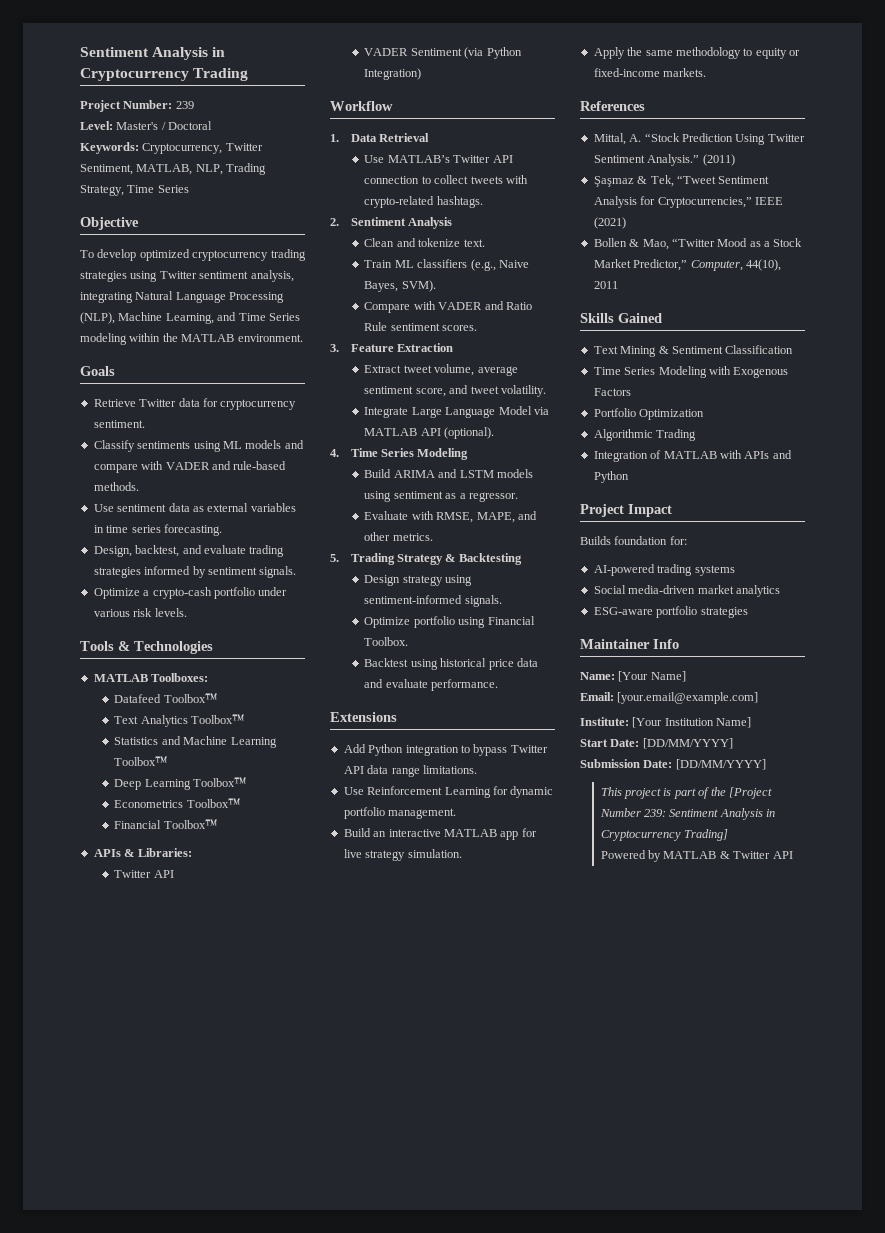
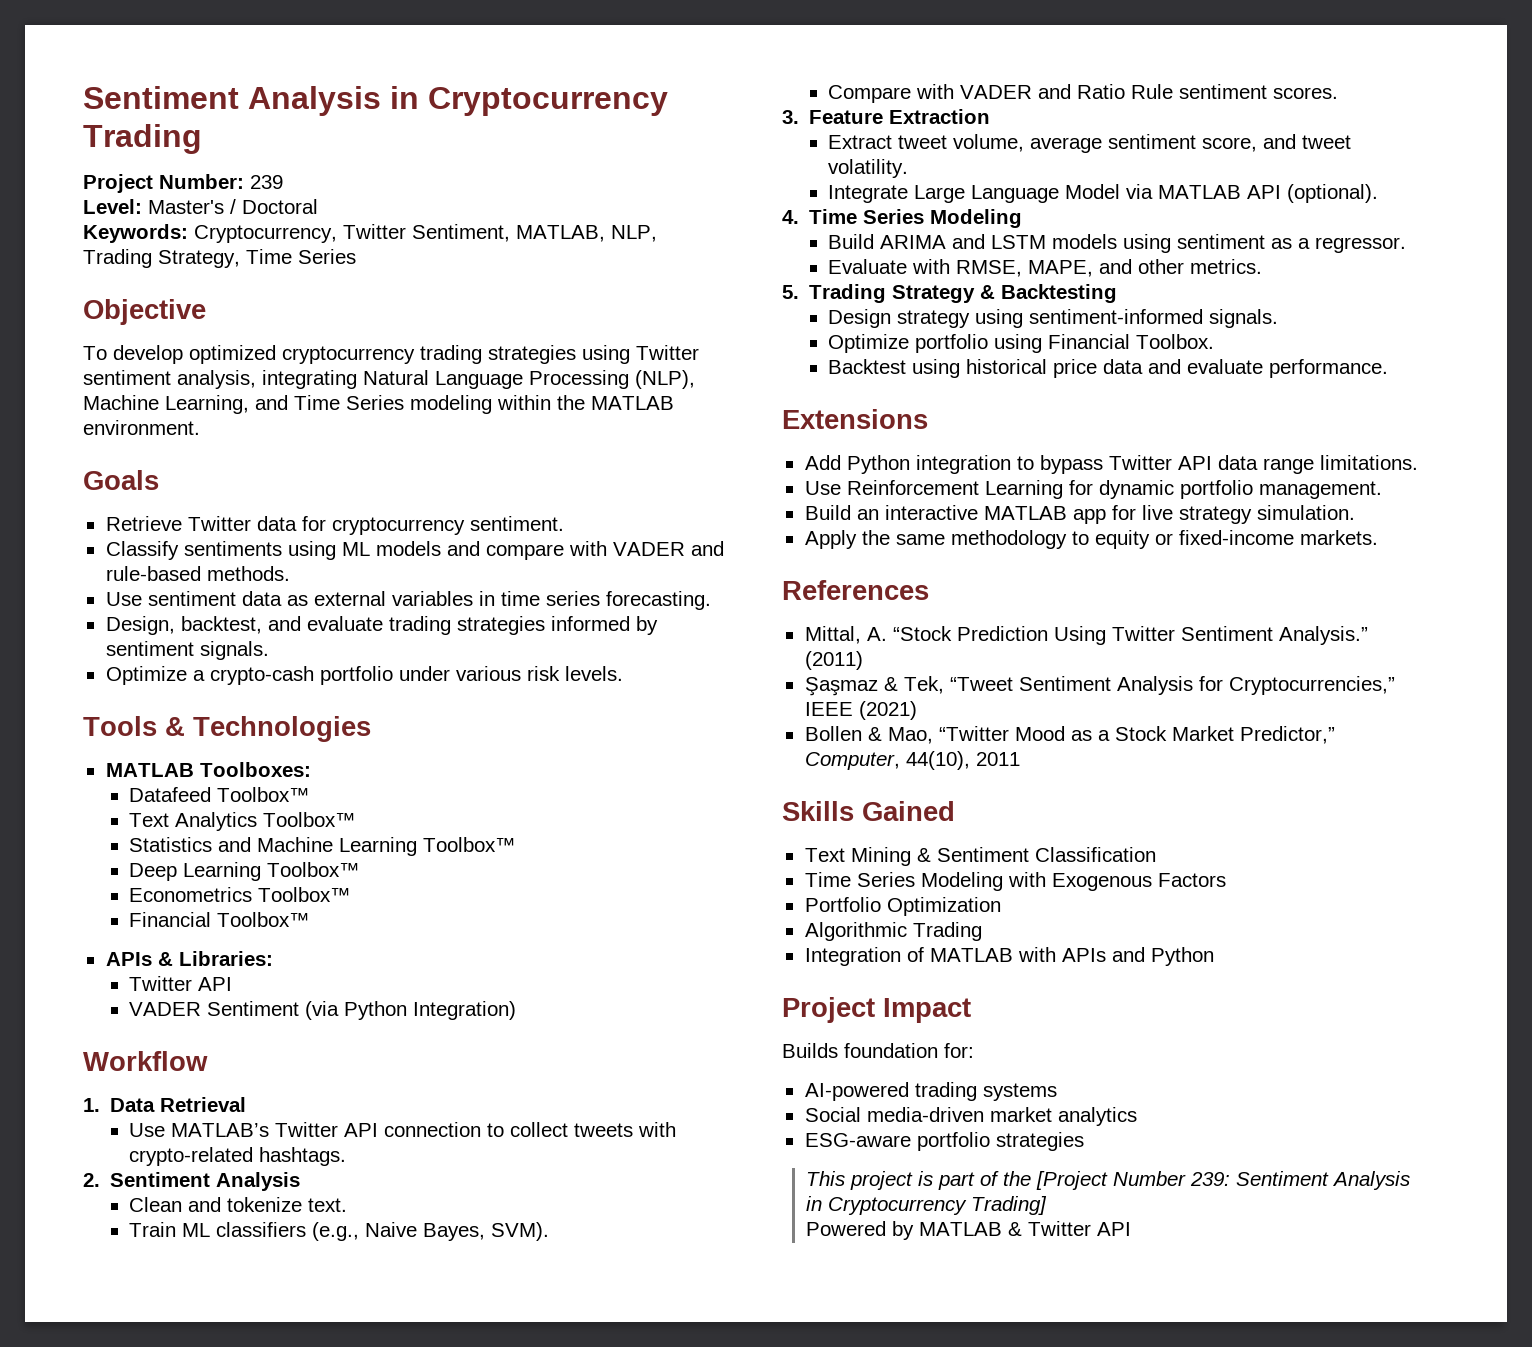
[580,639,679,649] [580,671,686,682] [580,692,759,704] [580,717,752,728] [580,738,733,749] [580,759,766,770] // Maintainer Info // Name: [Your Name] // Email: [your.email@example.com] // Institute: [Your Institution Name] // Start Date: [DD/MM/YYYY] // Submission Date: [DD/MM/YYYY] -> (1084, 1141) none

